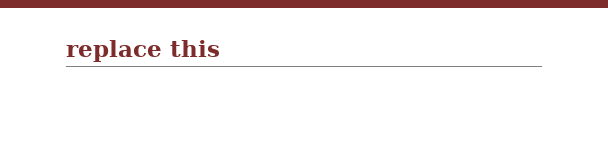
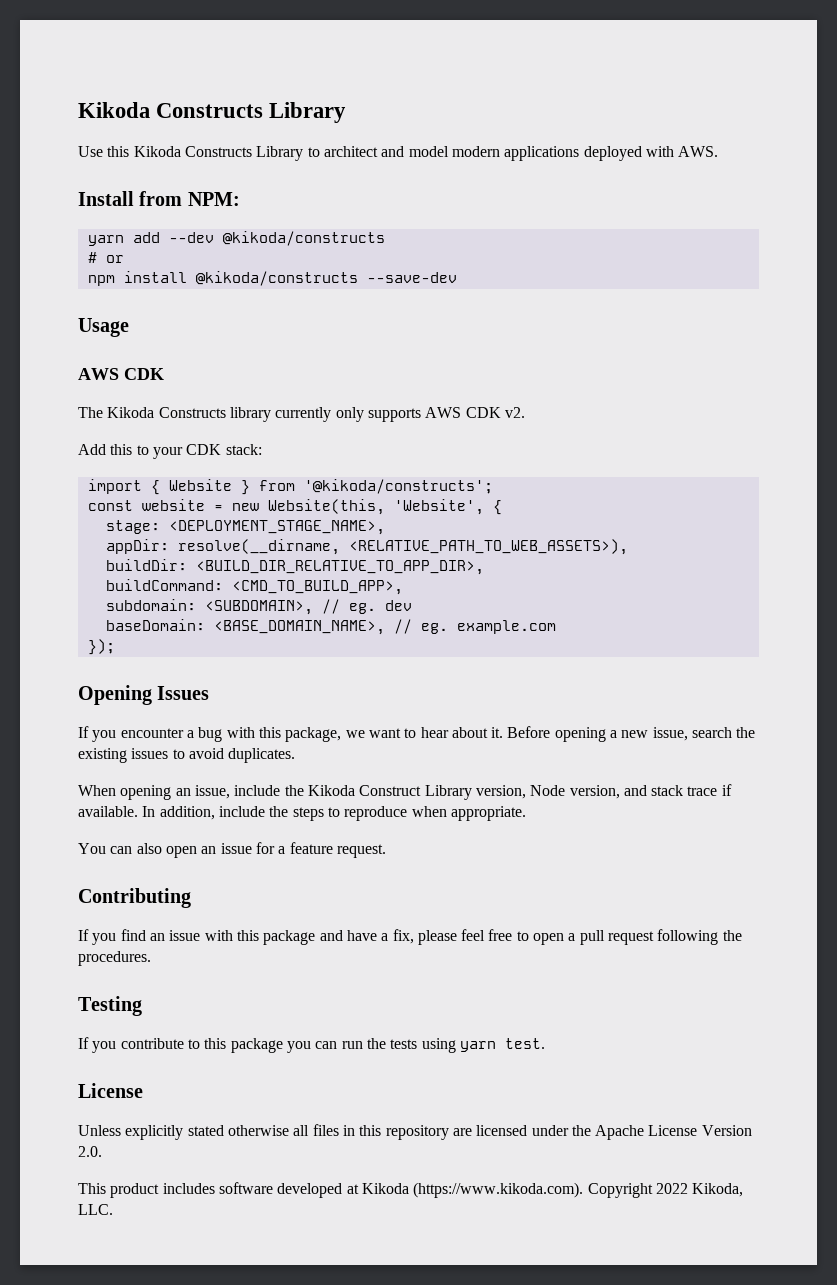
[66,40,220,62] replace this -> [78,102,347,123] [78,146,719,161] [78,191,240,206] [87,231,385,246] [87,252,124,263] [87,271,457,286] [78,318,129,337] [78,368,164,380] [78,407,525,422] [78,444,262,459] [87,479,493,495] [87,499,502,515] [105,520,385,535] [105,539,628,555] [105,559,484,575] [105,579,403,595] [105,599,412,615] [105,619,556,635] [87,639,115,655] [78,685,210,705] [78,726,756,742] [78,748,296,763] [78,784,732,800] [78,806,526,821] [78,842,386,858] [78,888,191,908] [78,929,742,945] [78,951,151,966] [78,996,142,1016] [78,1037,545,1053] [78,1083,143,1098] [78,1124,752,1140] [78,1146,102,1157] [78,1182,744,1198] [78,1204,113,1215] Kikoda Constructs Library // Use this Kikoda Constructs Library to architect and model modern applications deployed with AWS. // Install from NPM: // yarn add --dev @kikoda/constructs // # or // npm install @kikoda/constructs --save-dev // Usage // AWS CDK // The Kikoda Constructs library currently only supports AWS CDK v2. // Add this to your CDK stack: // import { Website } from '@kikoda/constructs'; // const website = new Website(this, 'Website', { // stage: <DEPLOYMENT_STAGE_NAME>, // appDir: resolve(__dirname, <RELATIVE_PATH_TO_WEB_ASSETS>), // buildDir: <BUILD_DIR_RELATIVE_TO_APP_DIR>, // buildCommand: <CMD_TO_BUILD_APP>, // subdomain: <SUBDOMAIN>, // eg. dev // baseDomain: <BASE_DOMAIN_NAME>, // eg. example.com // }); // Opening Issues // If you encounter a bug with this package, we want to hear about it. Before opening a new issue, search the existing issues to avoid duplicates. // When opening an issue, include the Kikoda Construct Library version, Node version, and stack trace if available. In addition, include the steps to reproduce when appropriate. // You can also open an issue for a feature request. // Contributing // If you find an issue with this package and have a fix, please feel free to open a pull request following the procedures. // Testing // If you contribute to this package you can run the tests using yarn test. // License // Unless explicitly stated otherwise all files in this repository are licensed under the Apache License Version 2.0. // This product includes software developed at Kikoda (https://www.kikoda.com). Copyright 2022 Kikoda, LLC.

